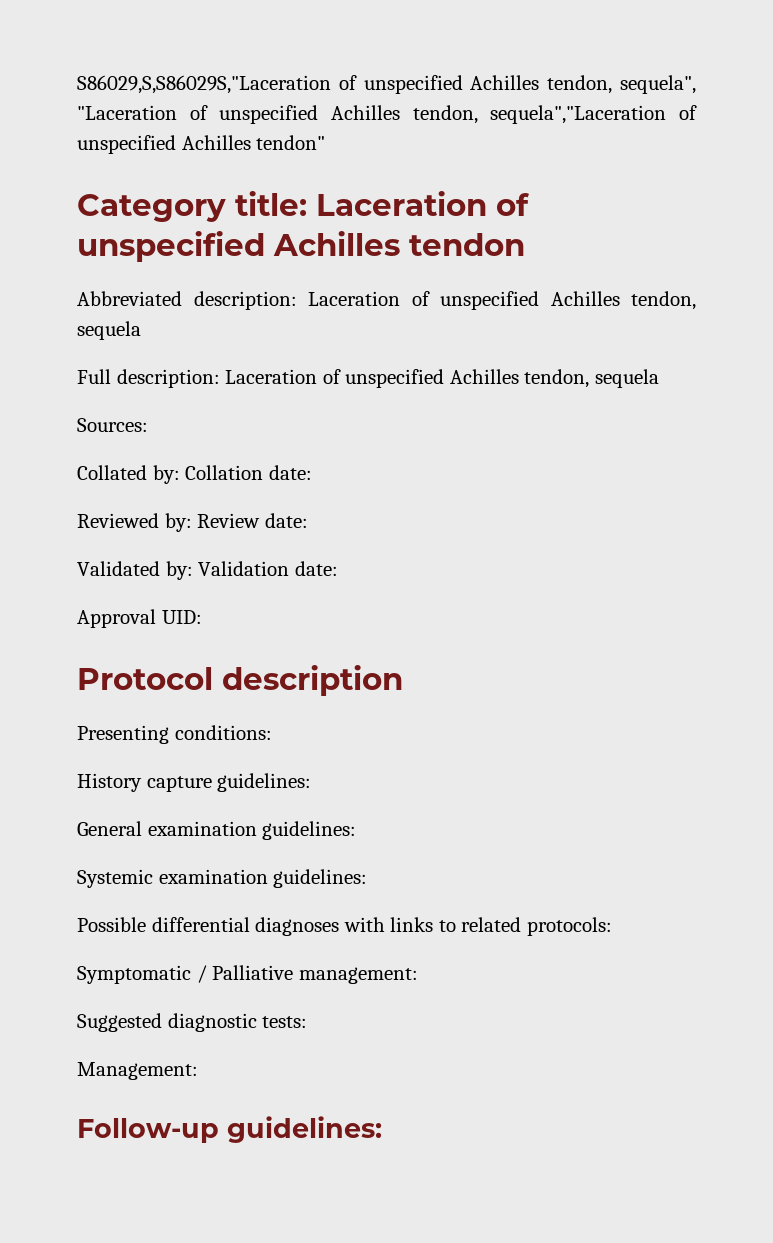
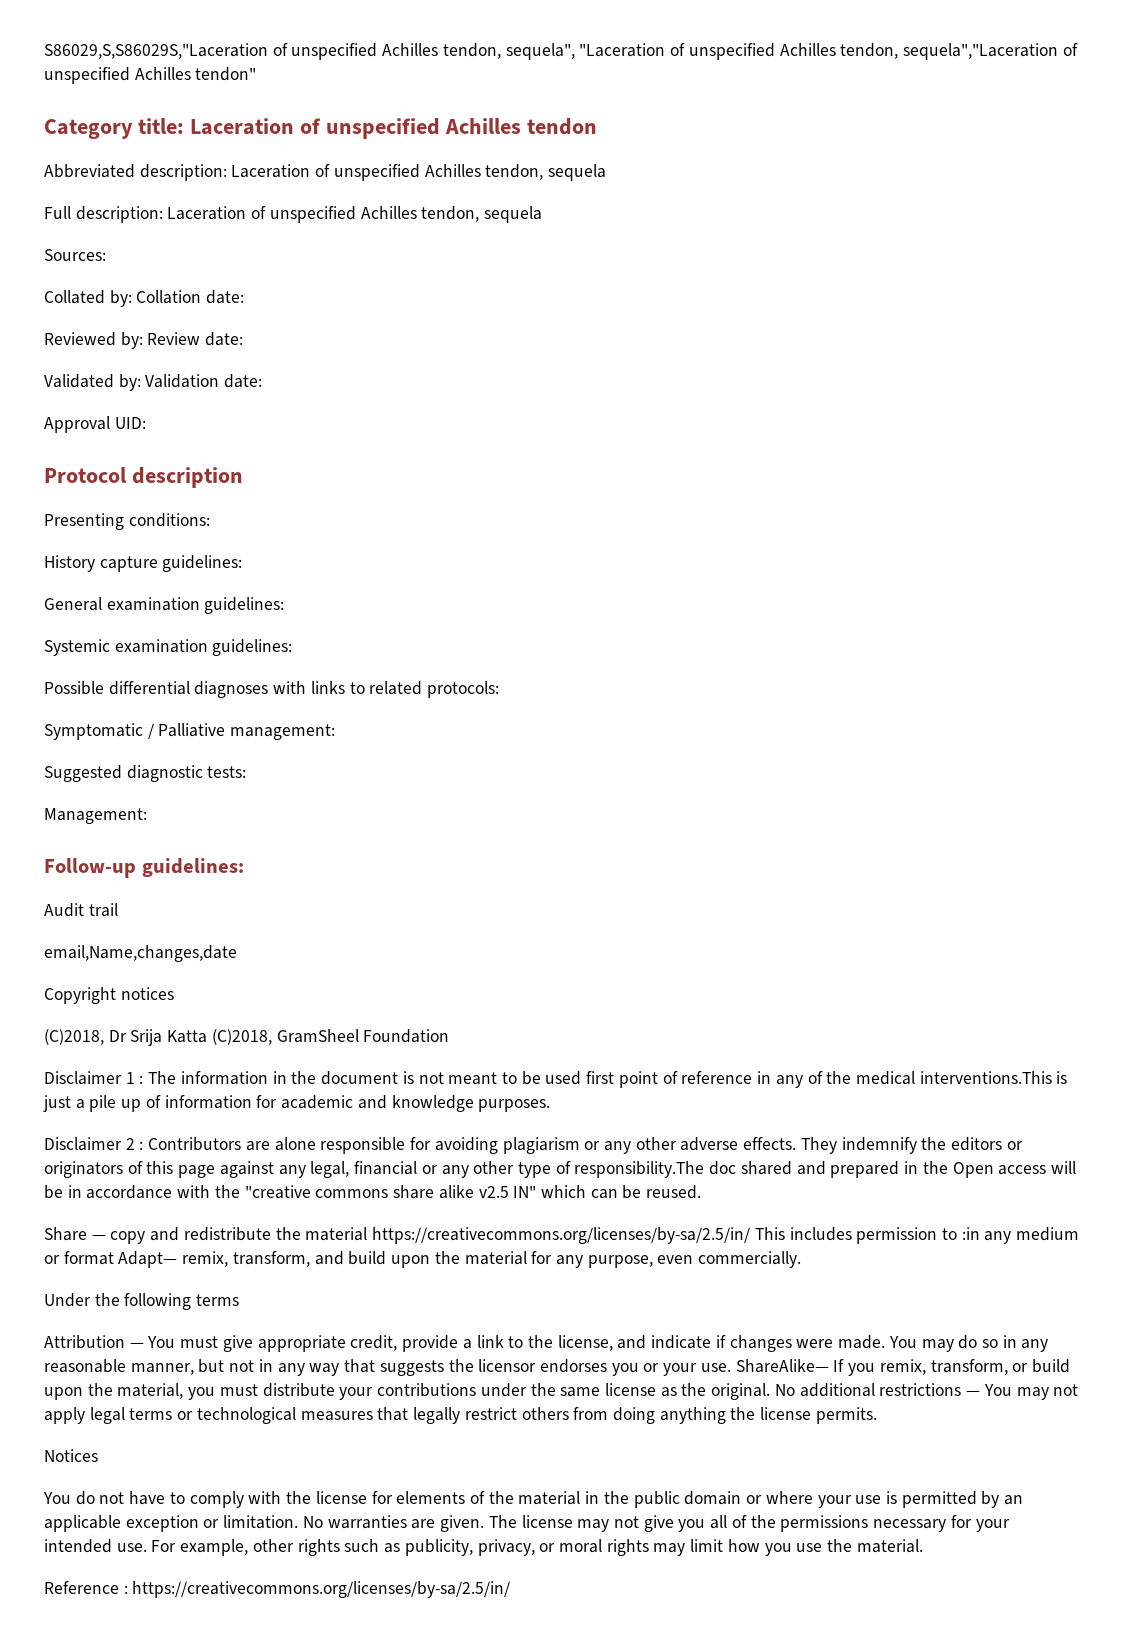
(382, 1129) none -> [44,903,118,917] [44,945,237,962] [44,987,174,1004] [44,1029,450,1046] [44,1071,1068,1088] [43,1095,551,1112] [44,1137,1023,1154] [44,1161,1076,1178] [44,1185,702,1199] [44,1227,1080,1244] [44,1251,802,1268] [44,1293,240,1310] [44,1335,1049,1352] [44,1359,1070,1376] [44,1383,1079,1400] [44,1407,877,1424] [44,1449,98,1462] [43,1491,1024,1508] [44,1515,1010,1532] [44,1539,923,1556] [44,1581,511,1598] // Audit trail // email,Name,changes,date // Copyright notices // (C)2018, Dr Srija Katta (C)2018, GramSheel Foundation // Disclaimer 1 : The information in the document is not meant to be used first point of reference in any of the medical interventions.This is just a pile up of information for academic and knowledge purposes. // Disclaimer 2 : Contributors are alone responsible for avoiding plagiarism or any other adverse effects. They indemnify the editors or originators of this page against any legal, financial or any other type of responsibility.The doc shared and prepared in the Open access will be in accordance with the "creative commons share alike v2.5 IN" which can be reused. // Share — copy and redistribute the material https://creativecommons.org/licenses/by-sa/2.5/in/ This includes permission to :in any medium or format Adapt— remix, transform, and build upon the material for any purpose, even commercially. // Under the following terms // Attribution — You must give appropriate credit, provide a link to the license, and indicate if changes were made. You may do so in any reasonable manner, but not in any way that suggests the licensor endorses you or your use. ShareAlike— If you remix, transform, or build upon the material, you must distribute your contributions under the same license as the original. No additional restrictions — You may not apply legal terms or technological measures that legally restrict others from doing anything the license permits. // Notices // You do not have to comply with the license for elements of the material in the public domain or where your use is permitted by an applicable exception or limitation. No warranties are given. The license may not give you all of the permissions necessary for your intended use. For example, other rights such as publicity, privacy, or moral rights may limit how you use the material. // Reference : https://creativecommons.org/licenses/by-sa/2.5/in/

